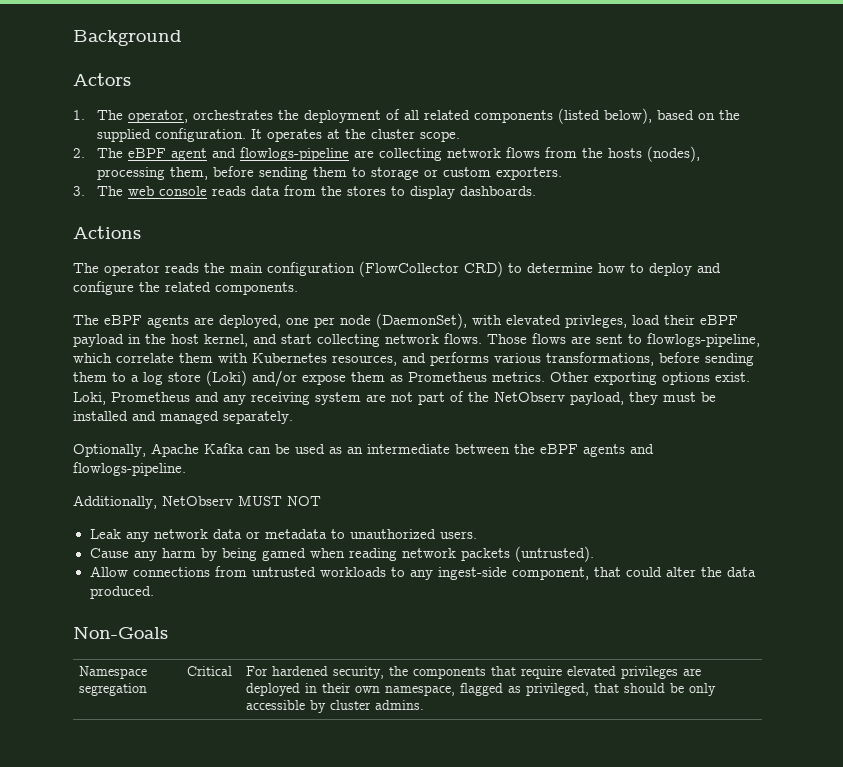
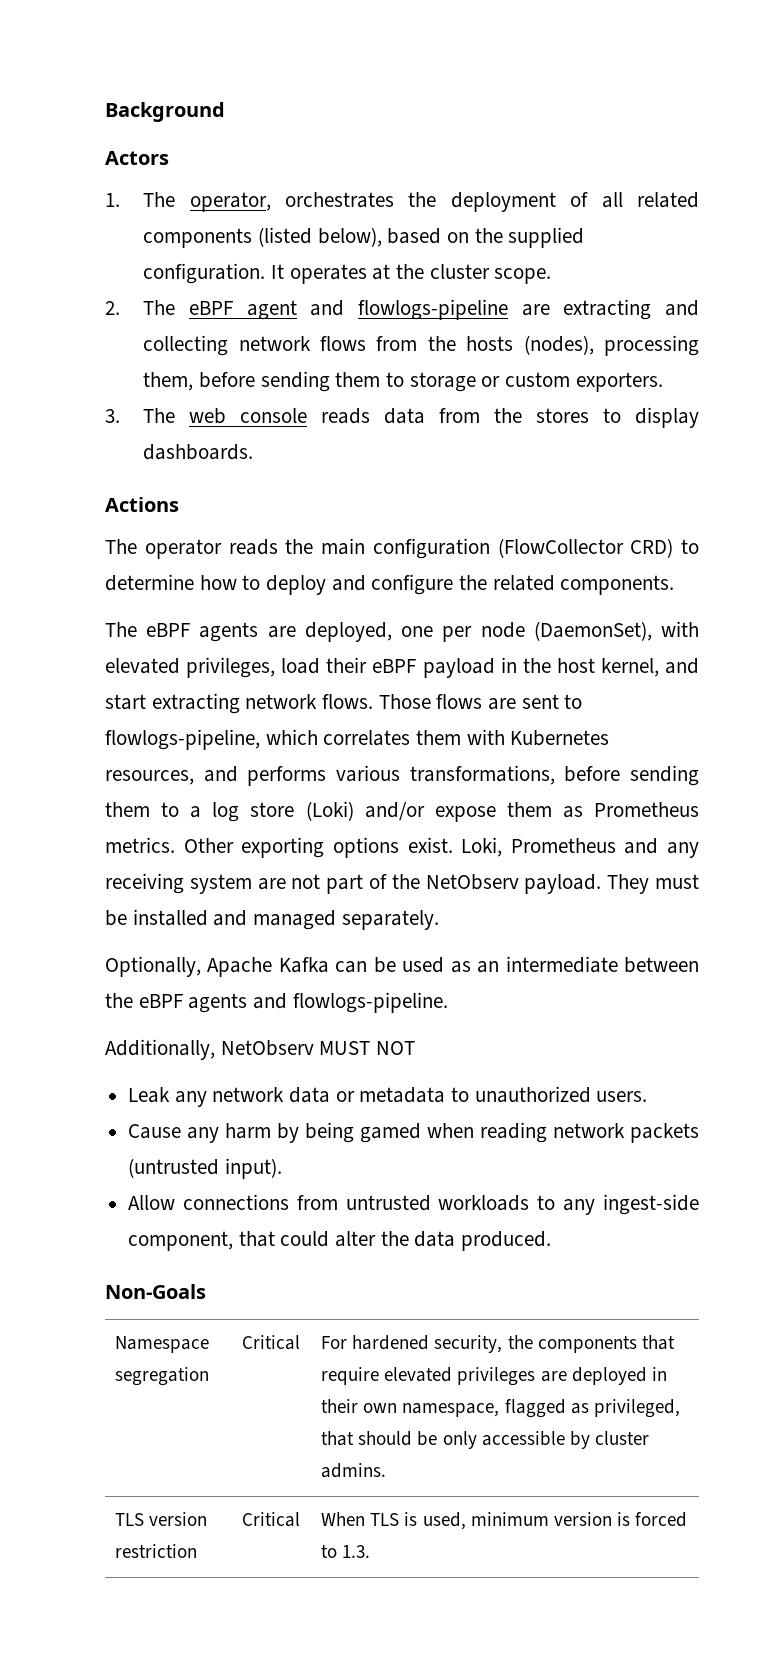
(375, 154) none -> [563,299,699,320] extracting and
[565,315,627,328] privleges, -> [186,657,276,678] privileges,
[317,334,380,347] collecting -> [151,693,240,714] extracting
[116,353,174,363] correlate -> [323,730,411,746] correlates
[570,392,658,405] payload, they -> [524,874,650,894] payload. They
[514,546,594,562] (untrusted). -> [128,1158,282,1179] (untrusted input).
(425, 705) none -> [115,1512,208,1526] [115,1544,198,1558] [242,1512,301,1527] [321,1512,688,1530] [321,1545,371,1558] // TLS version restriction | Critical | When TLS is used, minimum version is forced to 1.3.

